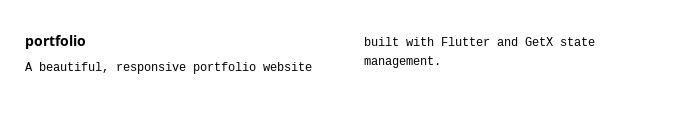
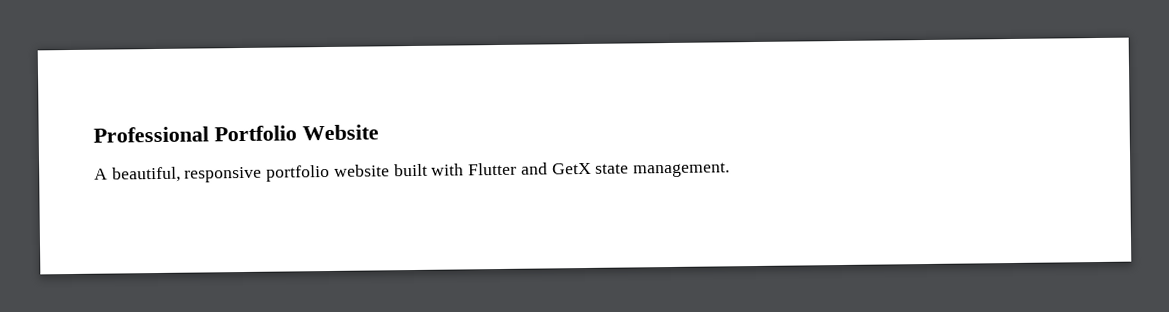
[25,35,86,49] portfolio -> [93,124,379,143] Professional Portfolio Website

